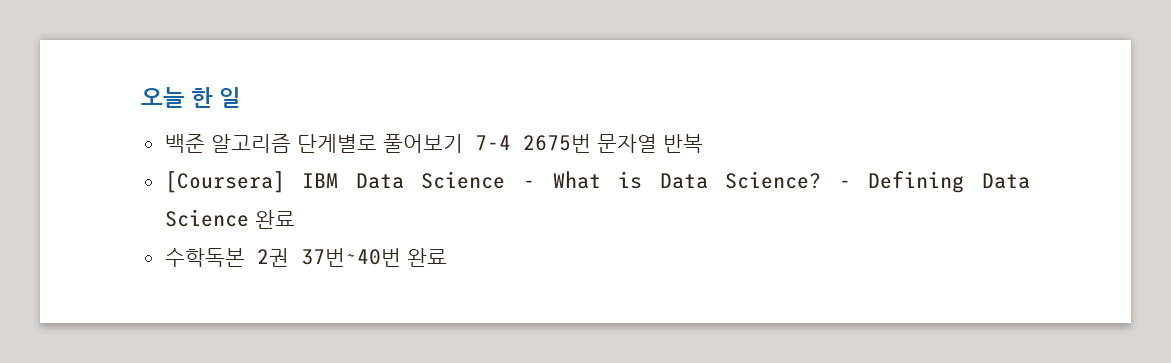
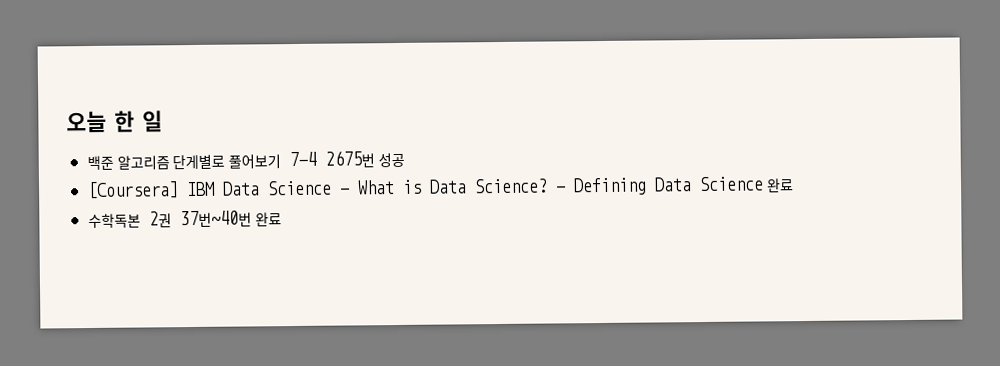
[596,134,703,153] 문자열 반복 -> [378,152,406,168] 성공

